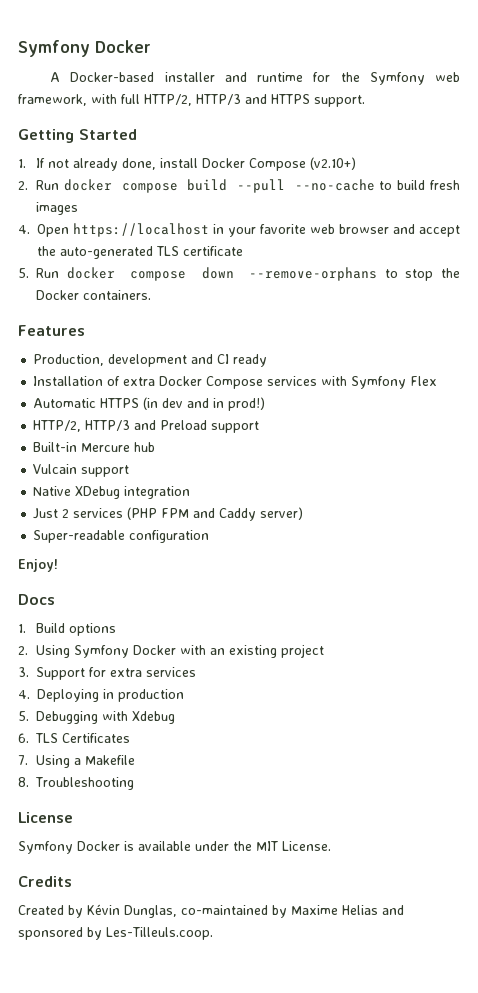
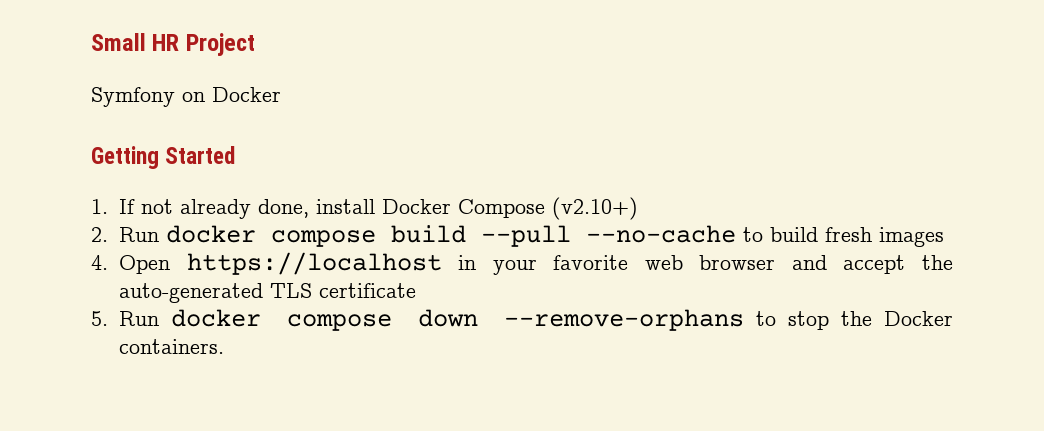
[18,40,151,57] [50,72,460,85] [18,94,365,107] Symfony Docker // A Docker-based installer and runtime for the Symfony web framework, with full HTTP/2, HTTP/3 and HTTPS support. -> [91,33,255,56] [91,87,281,107] Small HR Project // Symfony on Docker
[18,325,85,336] [33,354,268,367] [33,376,438,389] [33,397,266,411] [33,420,260,433] [33,442,156,452] [33,464,130,477] [33,486,191,499] [33,507,304,521] [33,530,210,543] [18,559,58,572] [18,594,55,605] [18,623,117,636] [18,644,325,658] [18,667,197,680] [18,689,184,702] [18,711,176,724] [18,733,131,743] [18,755,136,768] [18,777,135,790] [18,812,73,823] [18,841,331,854] [18,876,72,887] [18,904,404,918] [18,927,213,940] // Features // Production, development and CI ready // Installation of extra Docker Compose services with Symfony Flex // Automatic HTTPS (in dev and in prod!) // HTTP/2, HTTP/3 and Preload support // Built-in Mercure hub // Vulcain support // Native XDebug integration // Just 2 services (PHP FPM and Caddy server) // Super-readable configuration // Enjoy! // Docs // 1. Build options // 2. Using Symfony Docker with an existing project // 3. Support for extra services // 4. Deploying in production // 5. Debugging with Xdebug // 6. TLS Certificates // 7. Using a Makefile // 8. Troubleshooting // License // Symfony Docker is available under the MIT License. // Credits // Created by Kévin Dunglas, co-maintained by Maxime Helias and sponsored by Les-Tilleuls.coop. -> (225, 346) none

